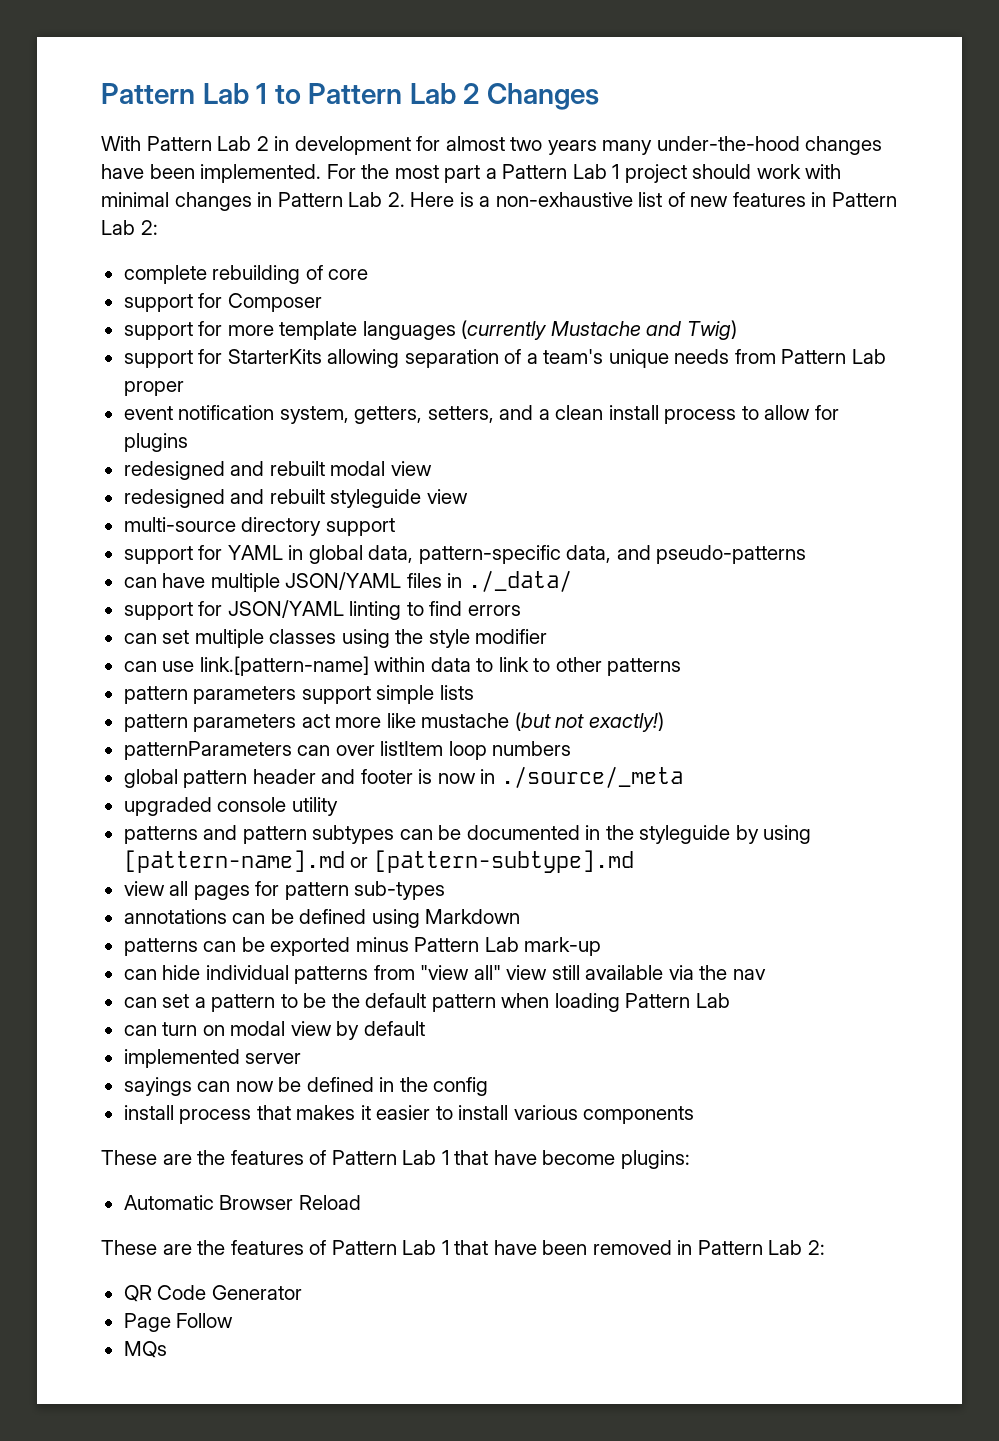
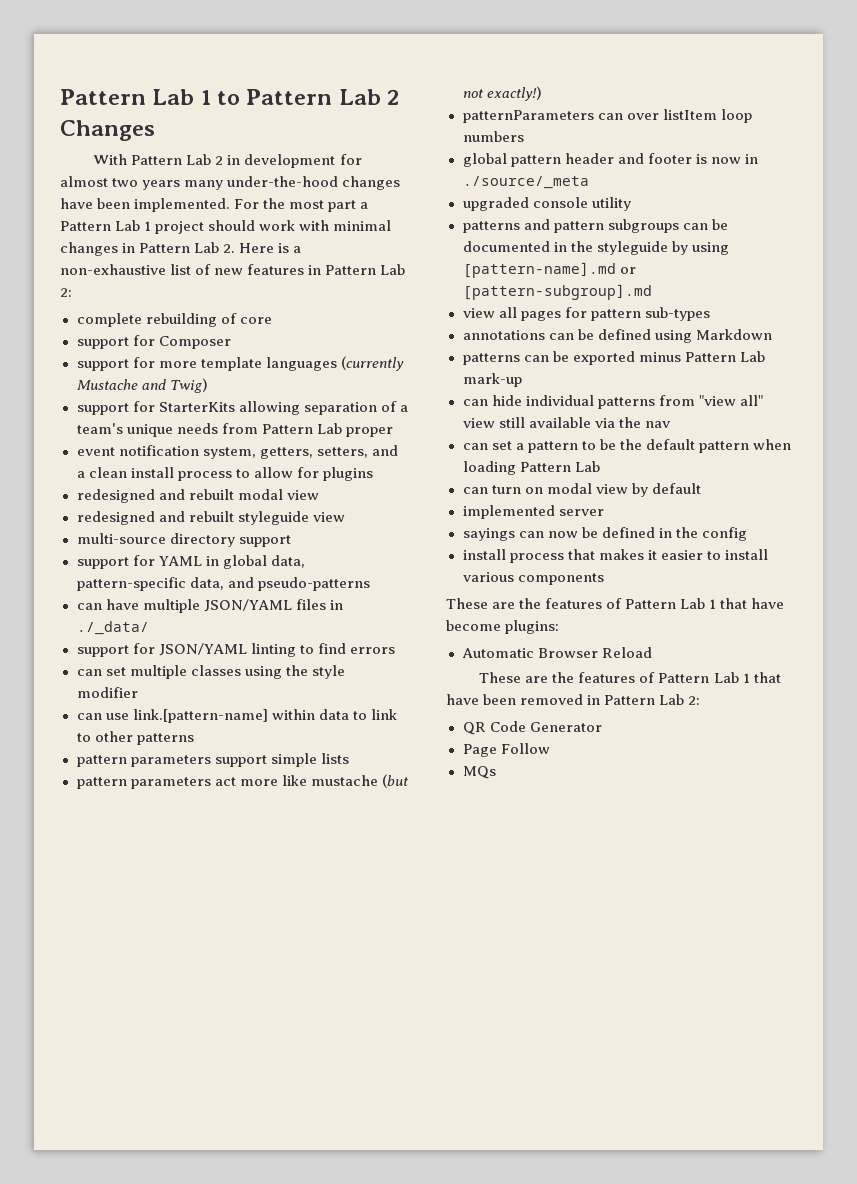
[312,825,395,844] subtypes -> [607,219,679,233] subgroups
[373,850,634,873] [pattern-subtype].md -> [462,284,652,300] [pattern-subgroup].md

